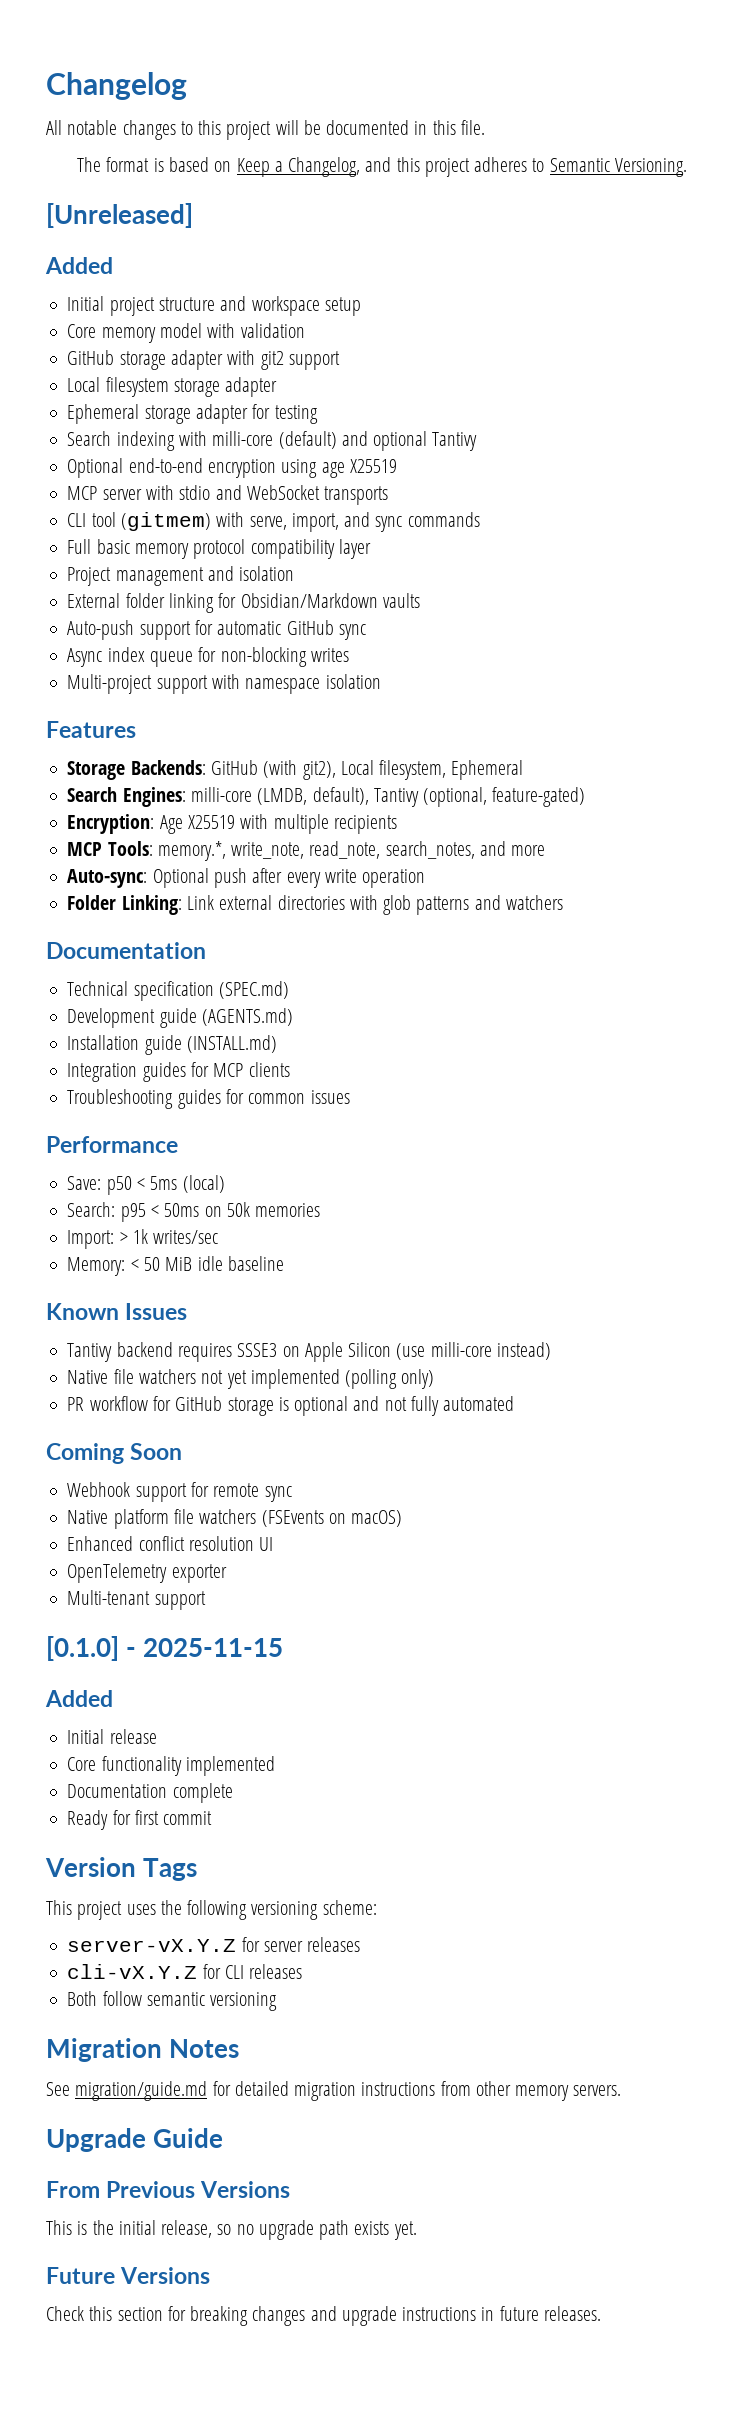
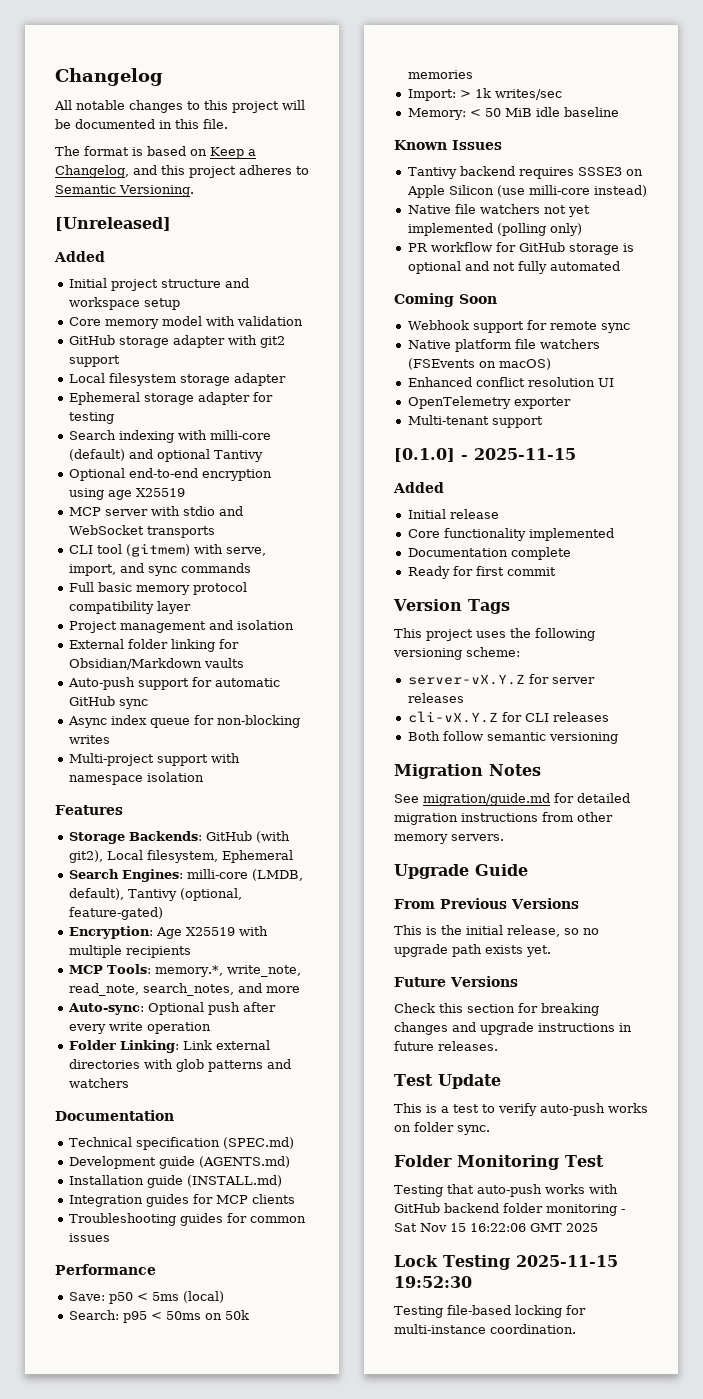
(601, 2313) none -> [394,1074,501,1089] [394,1103,648,1116] [394,1122,490,1135] [394,1155,604,1170] [394,1184,618,1197] [394,1203,625,1216] [394,1223,598,1232] [394,1255,618,1270] [394,1276,472,1288] [394,1305,586,1318] [394,1324,576,1334] // Test Update // This is a test to verify auto-push works on folder sync. // Folder Monitoring Test // Testing that auto-push works with GitHub backend folder monitoring - Sat Nov 15 16:22:06 GMT 2025 // Lock Testing 2025-11-15 19:52:30 // Testing file-based locking for multi-instance coordination.

